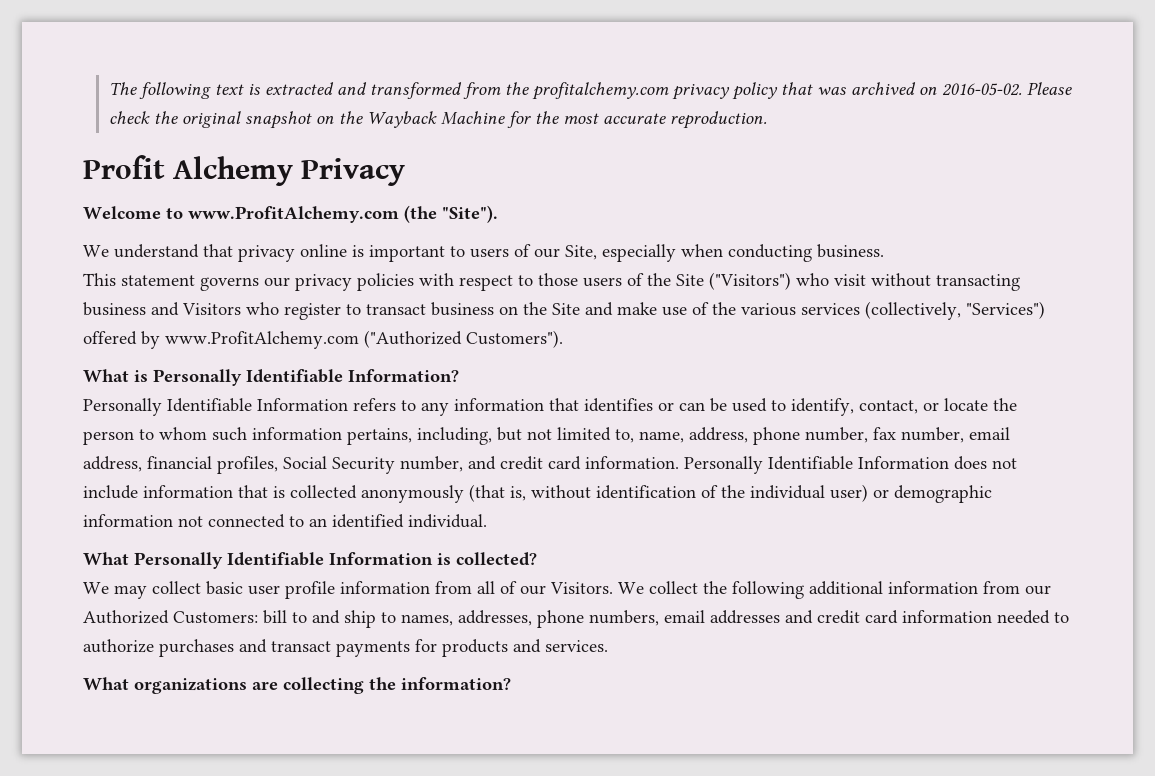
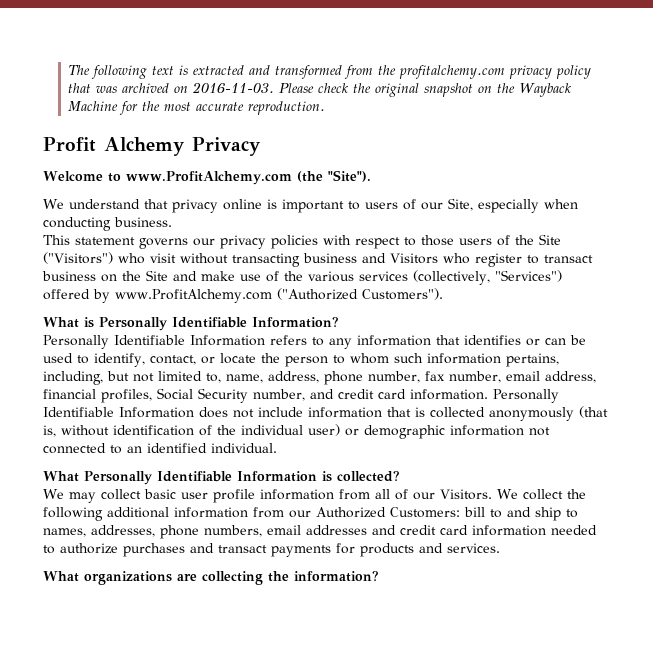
[941,83,1022,96] 2016-05-02. -> [192,82,275,93] 2016-11-03.

